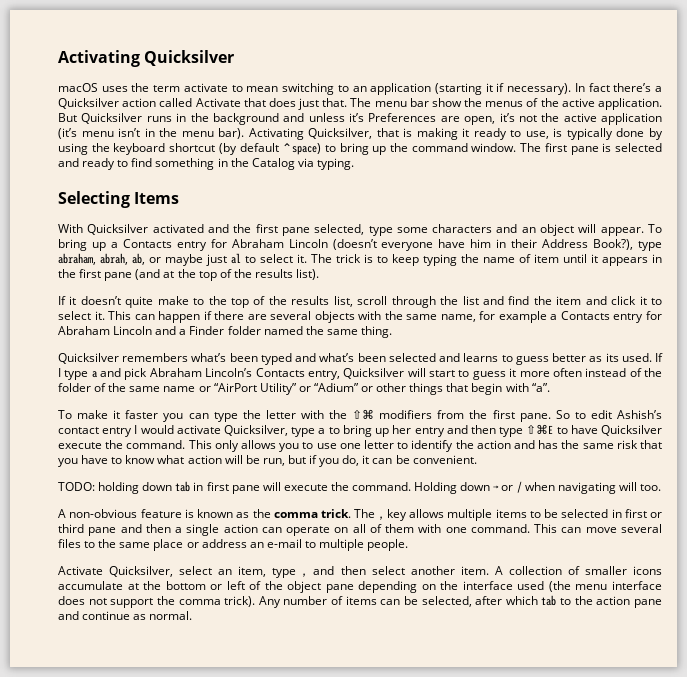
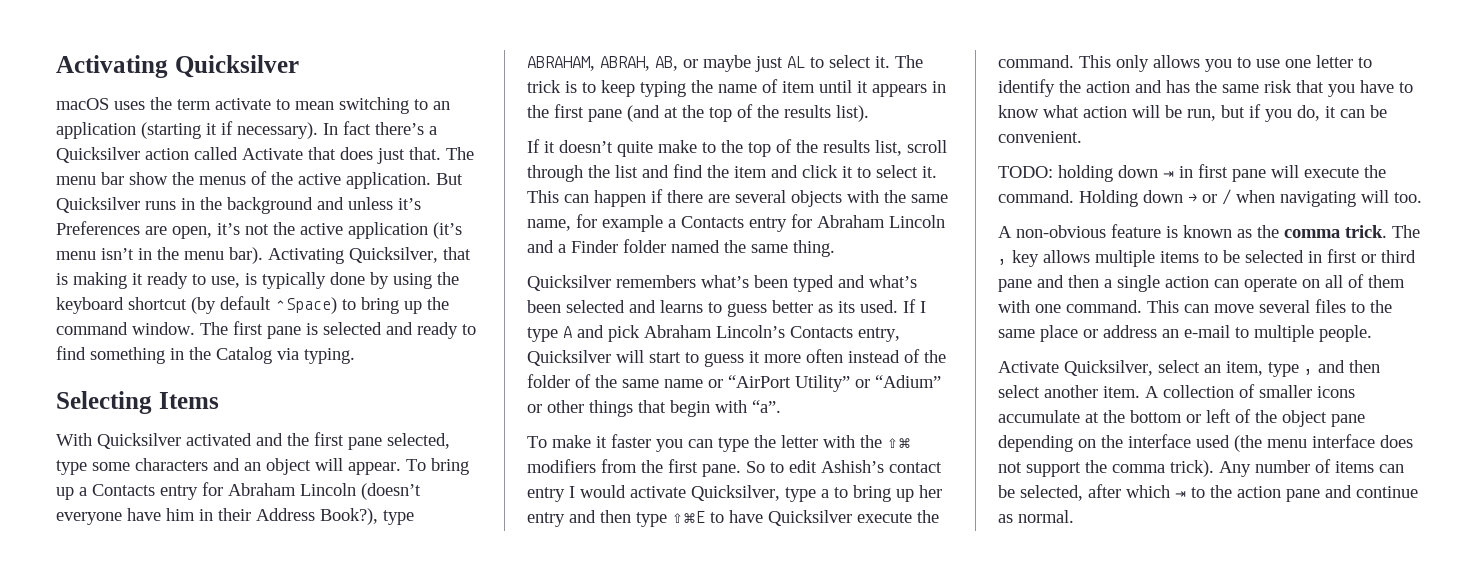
[282,143,322,155] ⌃space) -> [275,297,337,314] ⌃Space)
[58,253,145,265] abraham, abrah, ab, -> [527,56,678,71] ABRAHAM, ABRAH, AB,
[231,253,241,264] al -> [787,56,805,68] AL
[91,371,97,378] a -> [563,326,572,338] A
[175,481,191,492] tab -> [1163,171,1174,178] ⇥
[541,595,557,606] tab -> [1175,491,1186,498] ⇥

